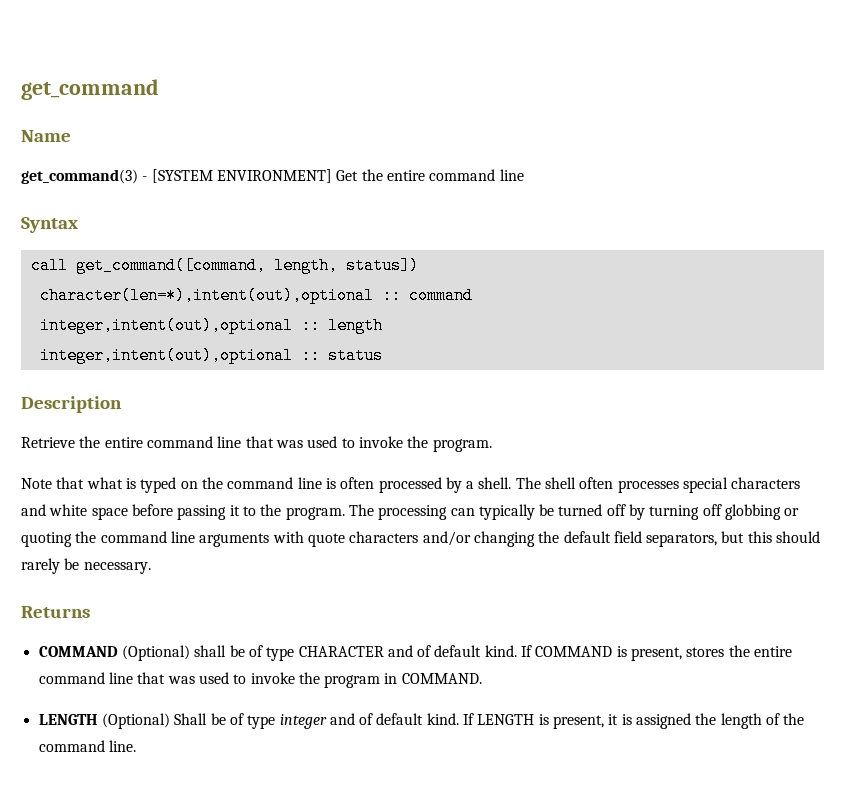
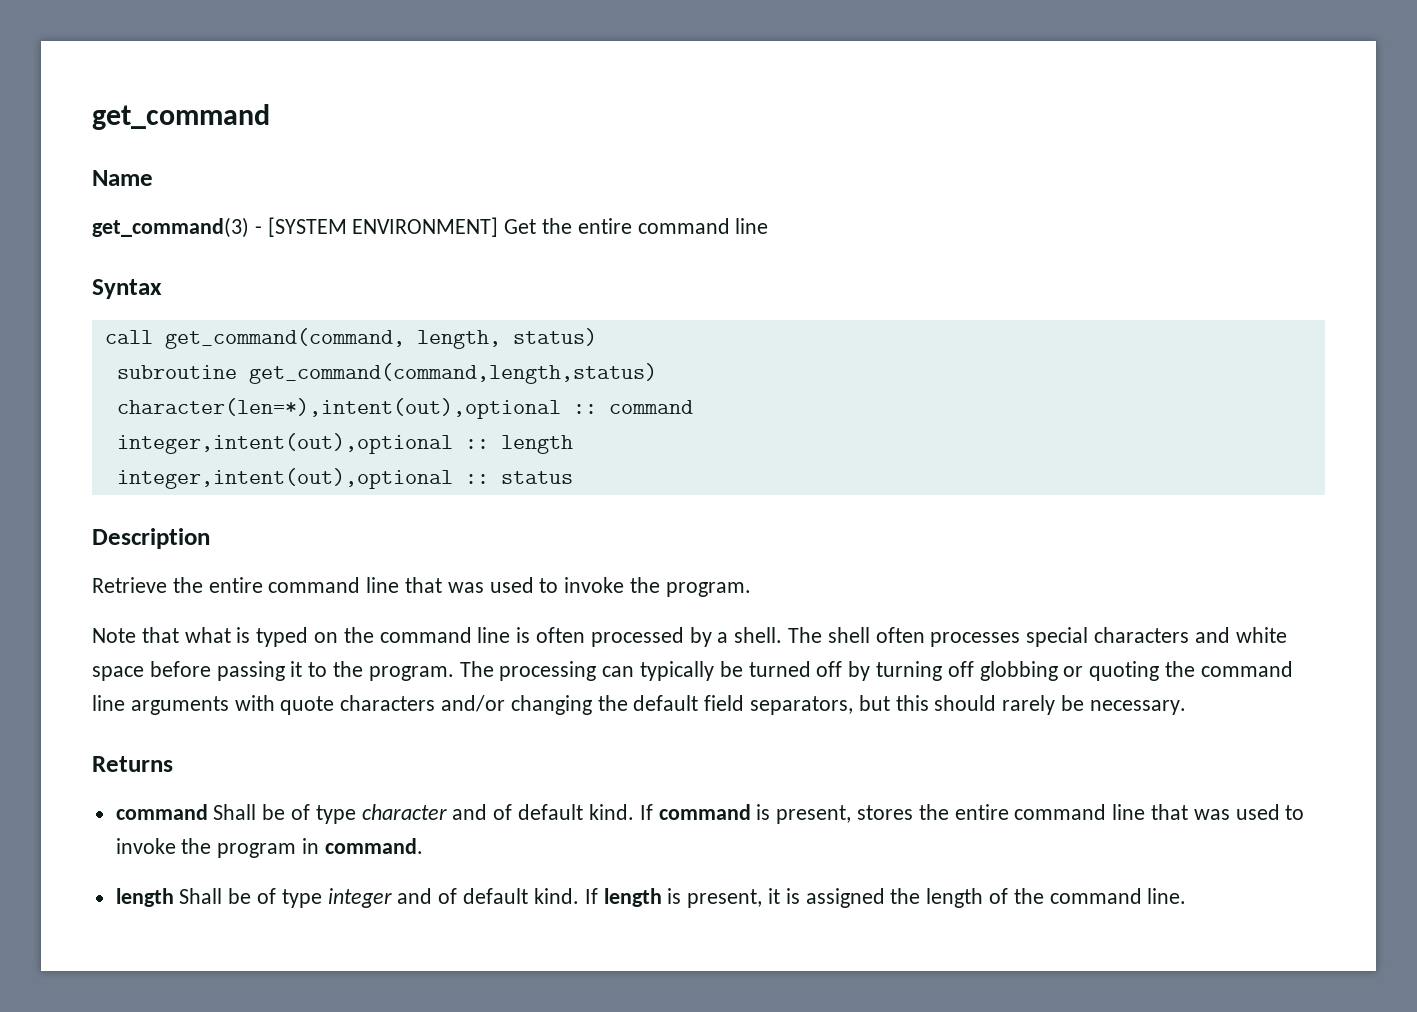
[75,257,419,274] get_command([command, length, status]) -> [164,328,597,349] [116,363,657,384] get_command(command, length, status) // subroutine get_command(command,length,status)
[38,645,613,661] COMMAND (Optional) shall be of type CHARACTER and of default kind. If COMMAND -> [115,804,751,824] command Shall be of type character and of default kind. If command
[401,673,482,684] [38,713,170,729] COMMAND. // LENGTH (Optional) -> [324,838,423,854] [115,888,174,907] command. // length
[477,714,535,725] LENGTH -> [603,888,662,907] length

